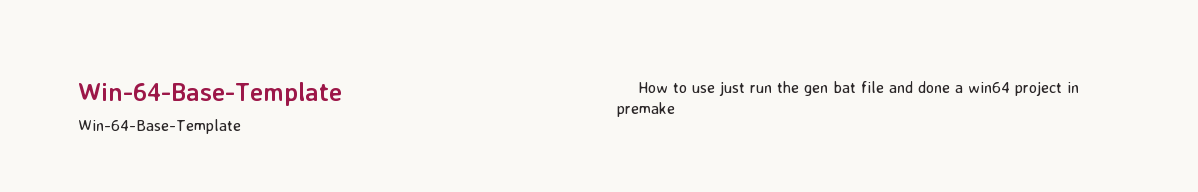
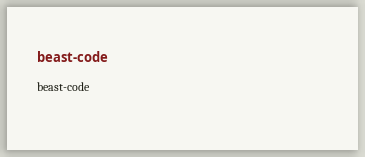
[78,82,342,106] [78,119,241,134] [638,81,1080,96] [617,102,675,117] Win-64-Base-Template // Win-64-Base-Template // How to use just run the gen bat file and done a win64 project in premake -> [37,51,108,62] [37,82,90,91] beast-code // beast-code

